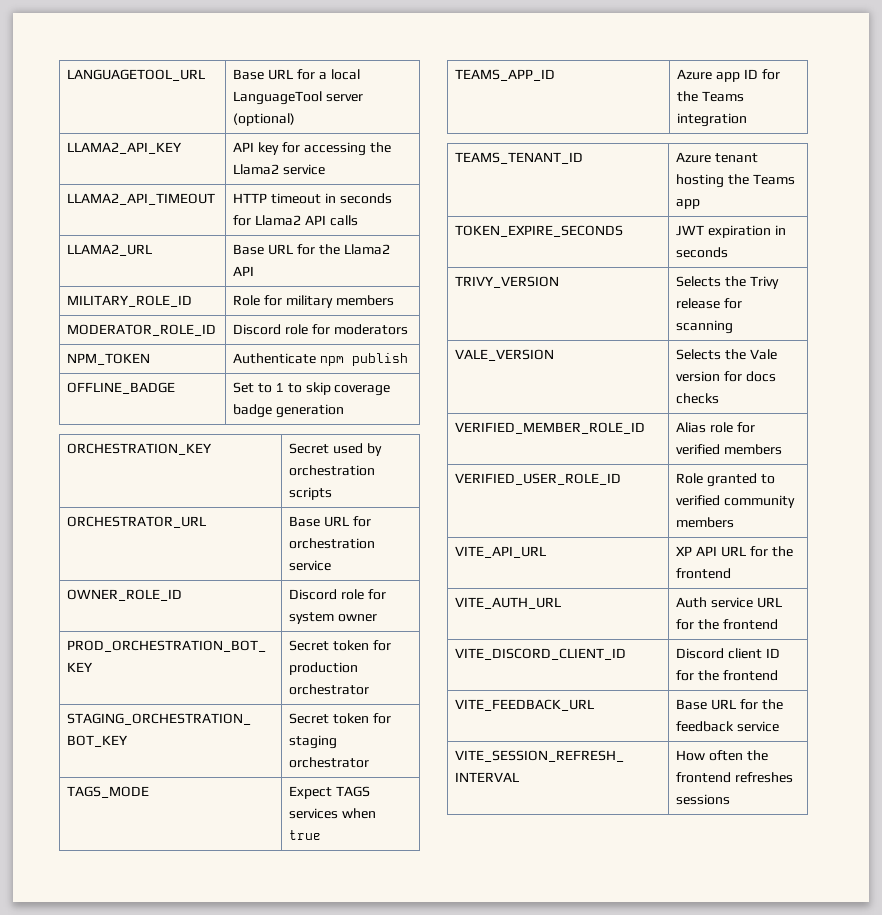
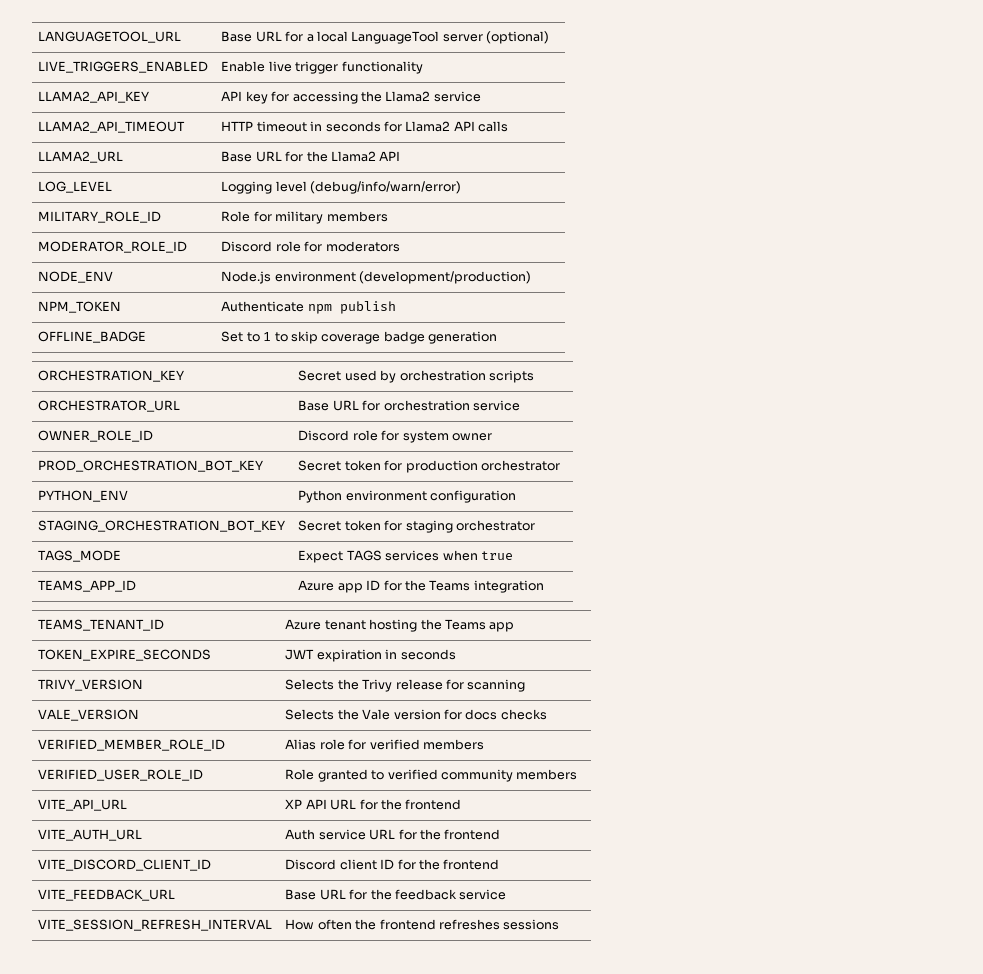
(296, 119) none -> [38,61,209,73] [221,61,423,74] // LIVE_TRIGGERS_ENABLED | Enable live trigger functionality
(255, 271) none -> [38,181,113,193] [221,181,462,194] // LOG_LEVEL | Logging level (debug/info/warn/error)
(408, 329) none -> [38,271,114,283] [221,271,532,284] // NODE_ENV | Node.js environment (development/production)
(370, 689) none -> [38,490,129,502] [298,490,517,503] // PYTHON_ENV | Python environment configuration

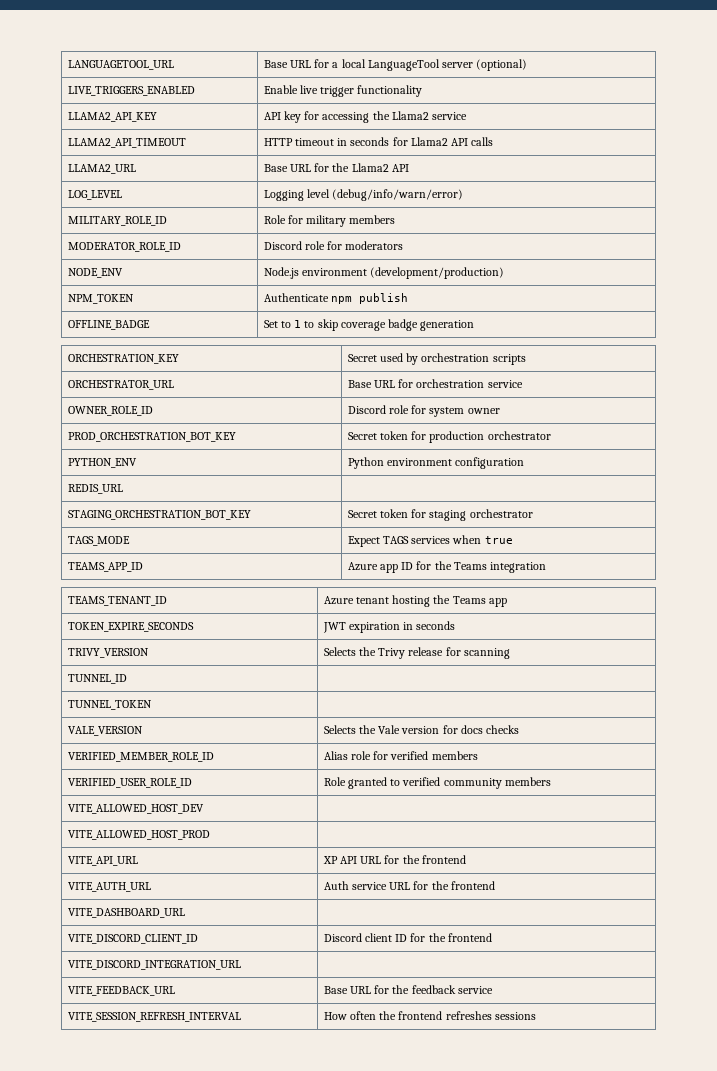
(517, 496) none -> [67,484,123,494] // REDIS_URL |
(526, 685) none -> [67,674,127,684] [67,700,152,710] // TUNNEL_ID | // TUNNEL_TOKEN |
(578, 774) none -> [67,804,204,814] [67,830,210,840] // VITE_ALLOWED_HOST_DEV | // VITE_ALLOWED_HOST_PROD |
(501, 834) none -> [67,908,185,918] // VITE_DASHBOARD_URL |
(500, 864) none -> [67,960,241,970] // VITE_DISCORD_INTEGRATION_URL |

